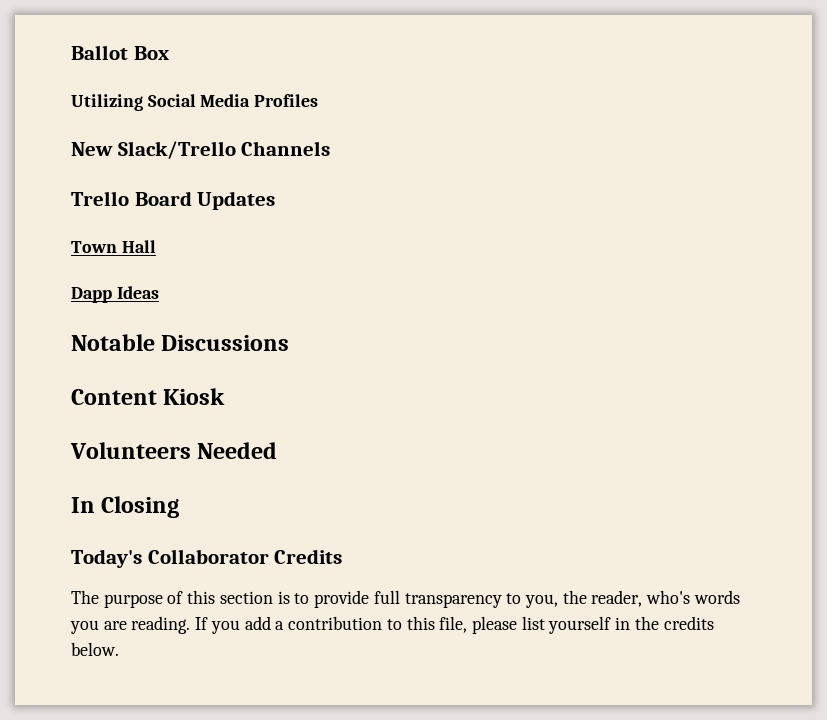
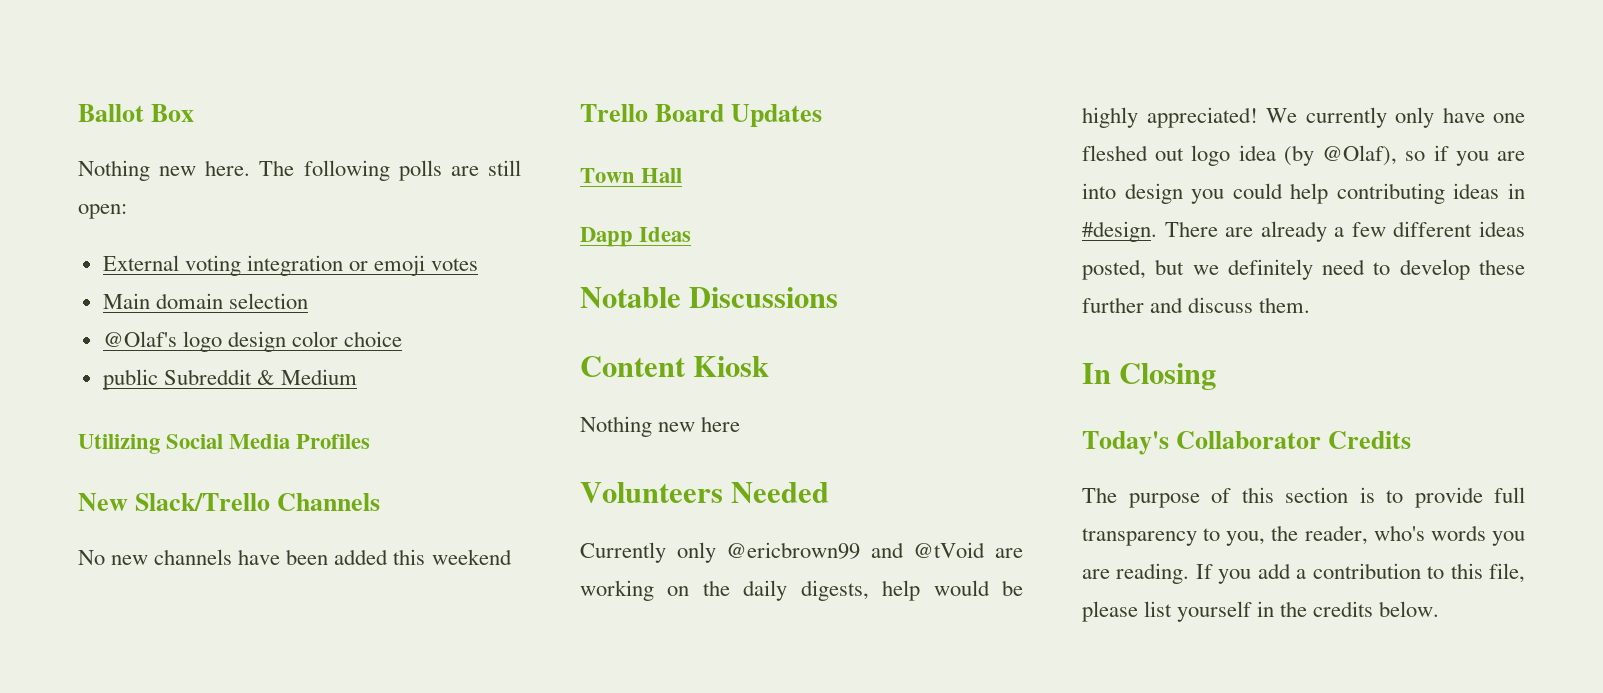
(169, 53) none -> [78,160,521,181] [78,204,127,219] [102,255,479,276] [102,293,308,309] [102,331,403,352] [102,369,357,390] // Nothing new here. The following polls are still open: // External voting integration or emoji votes // Main domain selection // @Olaf's logo design color choice // public Subreddit & Medium
(331, 148) none -> [78,549,512,565] // No new channels have been added this weekend
(226, 396) none -> [580,416,741,437] // Nothing new here
(278, 450) none -> [580,542,1023,563] [580,580,1023,601] [1082,107,1525,128] [1082,145,1525,166] [1082,183,1525,204] [1082,221,1525,242] [1082,259,1525,280] [1082,297,1311,313] // Currently only @ericbrown99 and @tVoid are working on the daily digests, help would be highly appreciated! We currently only have one fleshed out logo idea (by @Olaf), so if you are into design you could help contributing ideas in #design. There are already a few different ideas posted, but we definitely need to develop these further and discuss them.

